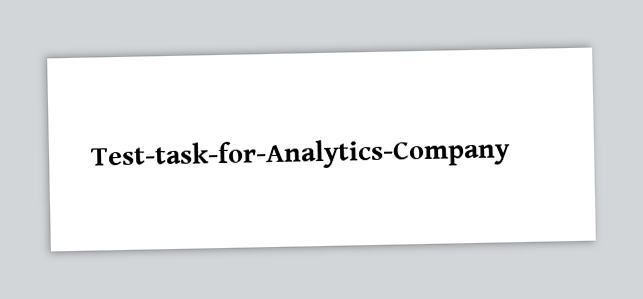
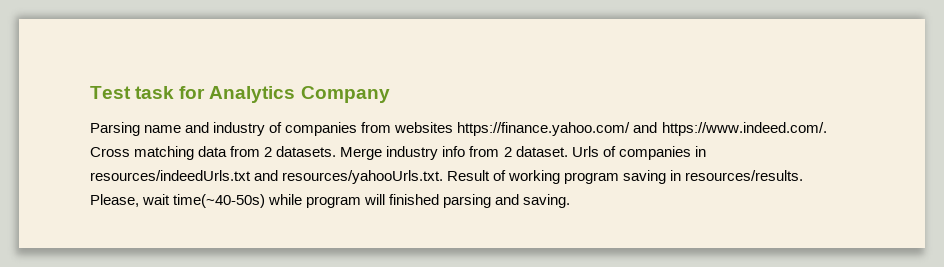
[90,136,511,173] Test-task-for-Analytics-Company -> [90,86,390,103] [90,122,827,136] [90,146,706,160] [90,170,804,184] [90,194,571,208] Test task for Analytics Company // Parsing name and industry of companies from websites https://finance.yahoo.com/ and https://www.indeed.com/. Cross matching data from 2 datasets. Merge industry info from 2 dataset. Urls of companies in resources/indeedUrls.txt and resources/yahooUrls.txt. Result of working program saving in resources/results. Please, wait time(~40-50s) while program will finished parsing and saving.

